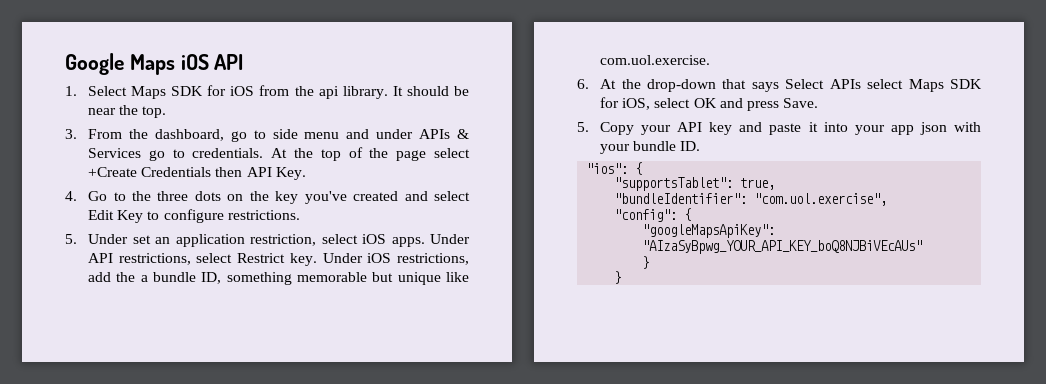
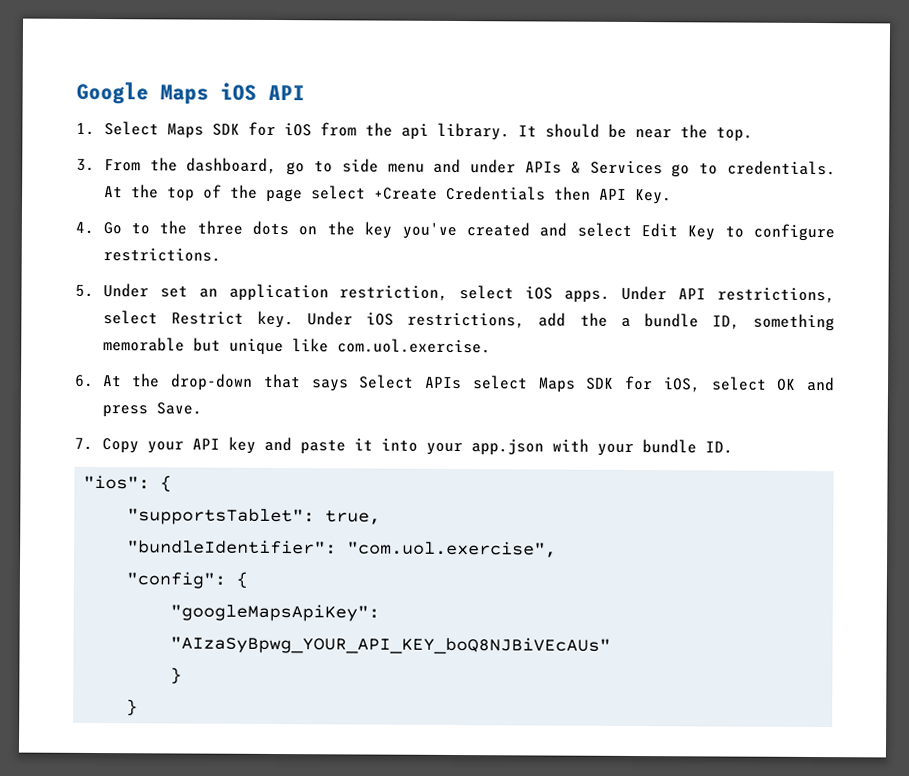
[577,122,589,132] 5. -> [74,437,93,450] 7.
[890,122,947,135] app json -> [470,439,544,456] app.json

